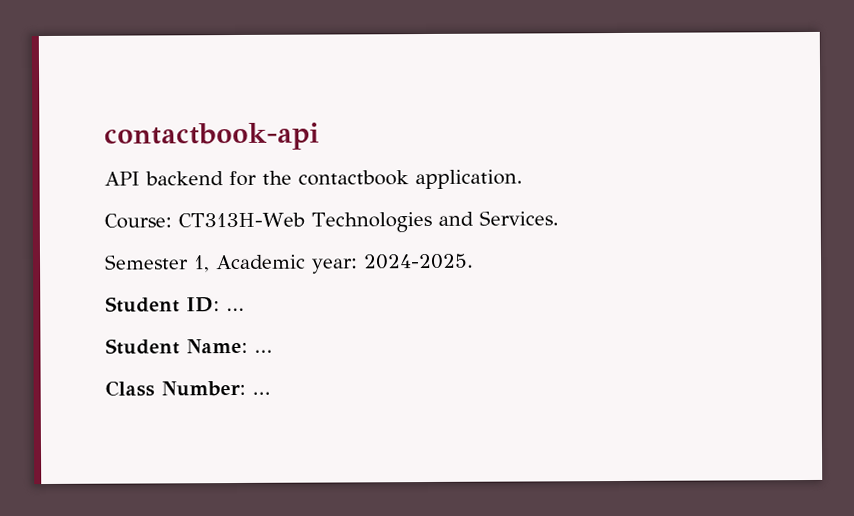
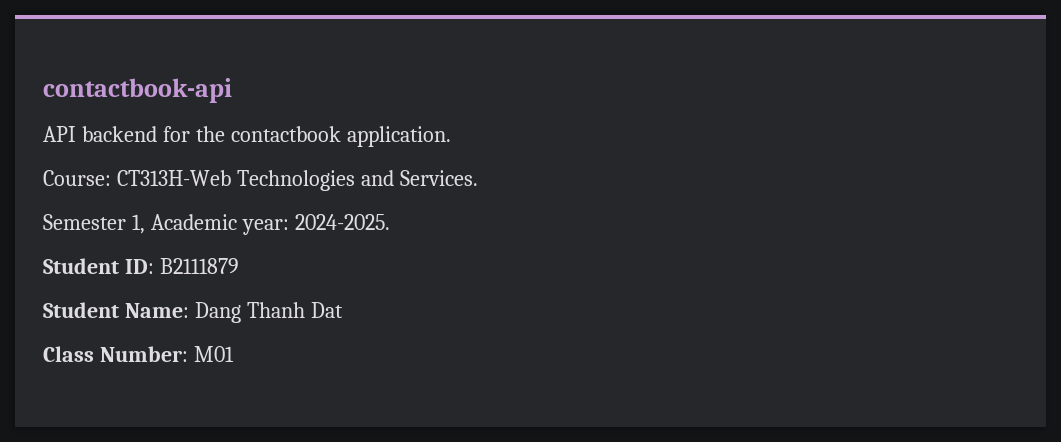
[226,307,245,312] ... -> [159,258,239,274] B2111879
[254,349,273,353] ... -> [194,302,343,323] Dang Thanh Dat
[252,391,271,395] ... -> [193,346,234,362] M01

